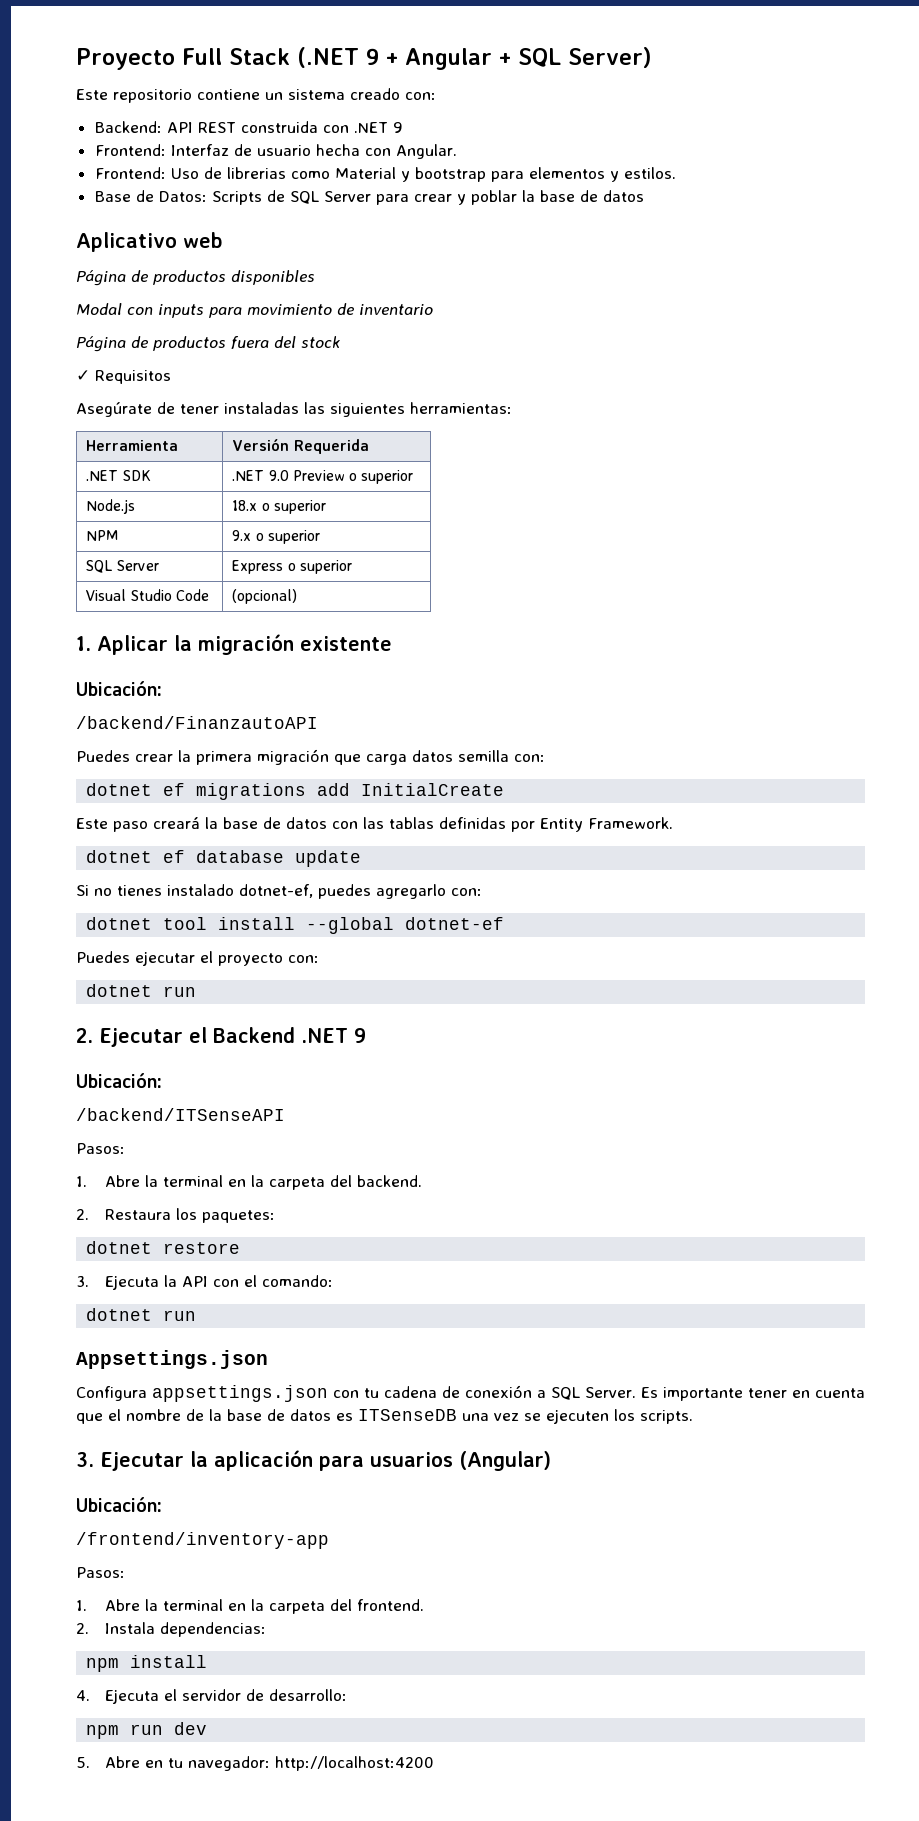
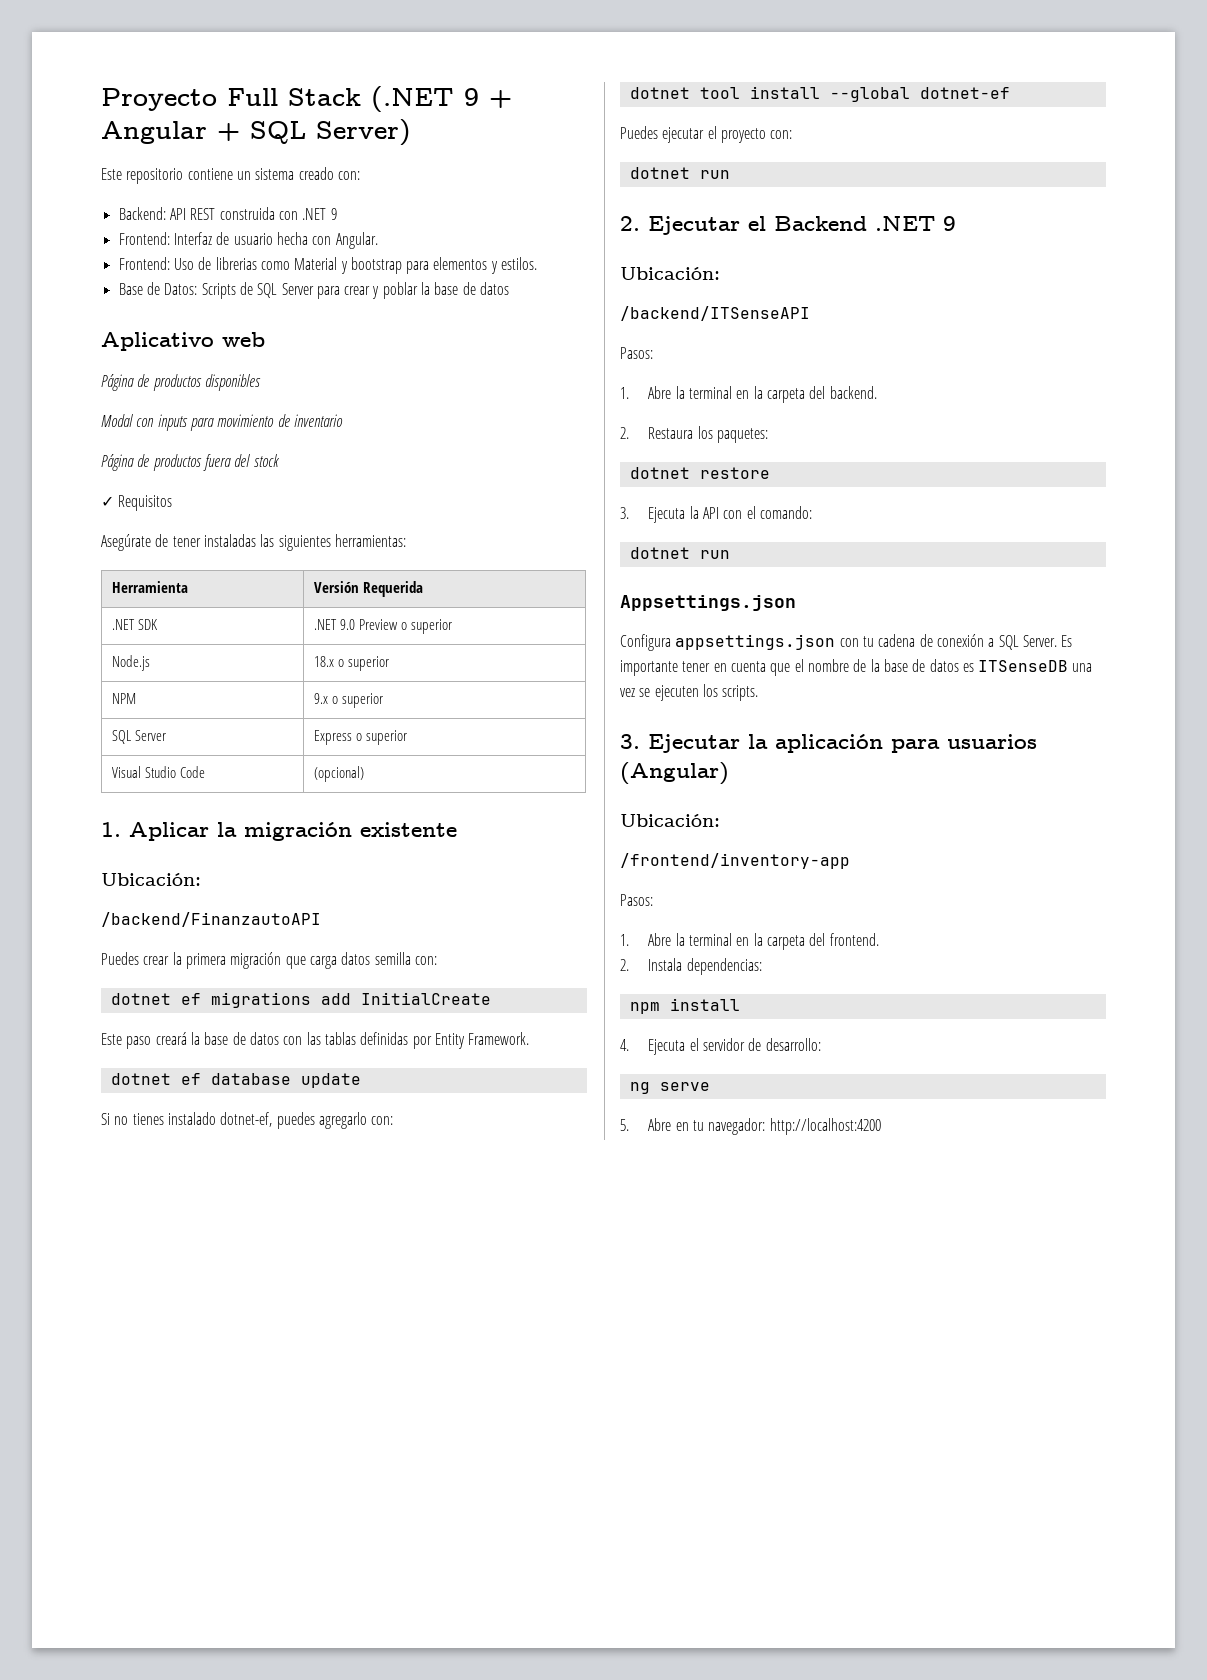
[86,1722,208,1739] npm run dev -> [629,1082,710,1094] ng serve

